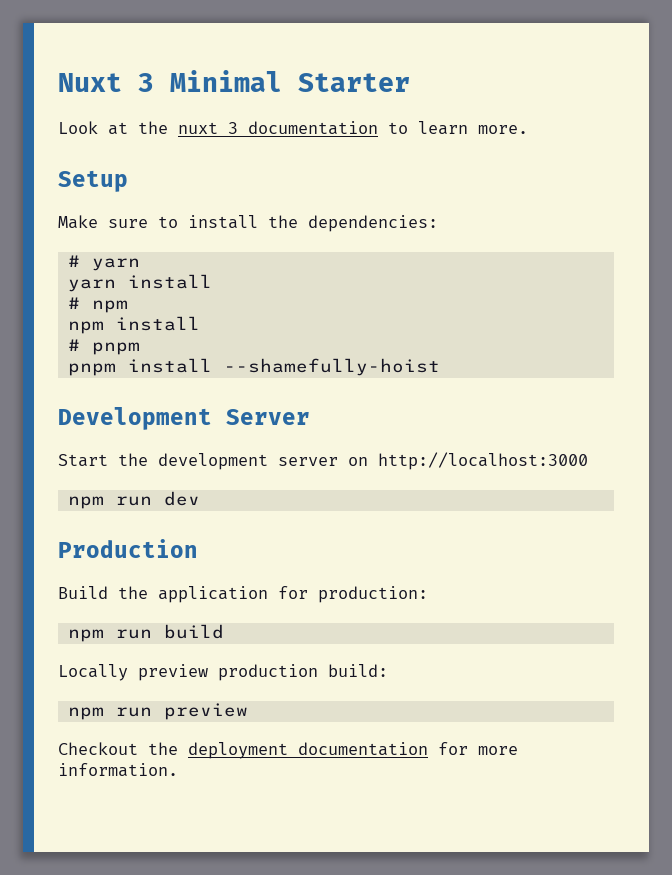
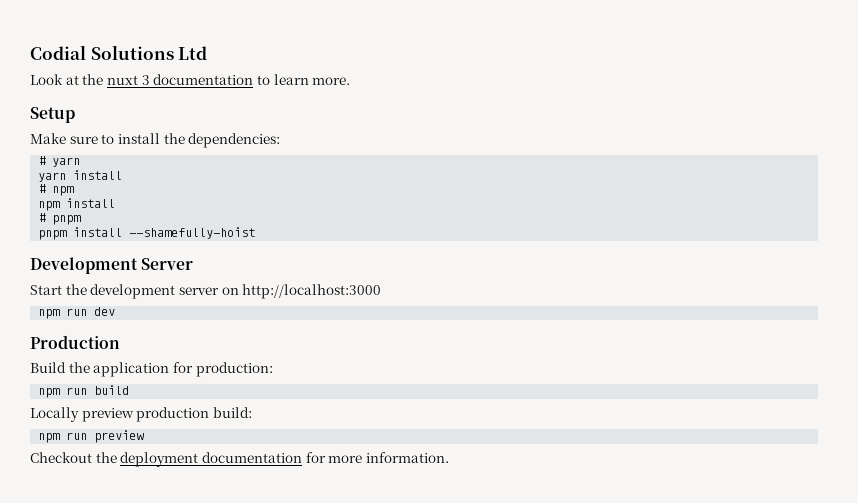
[58,70,410,92] Nuxt 3 Minimal Starter -> [30,45,208,60] Codial Solutions Ltd

